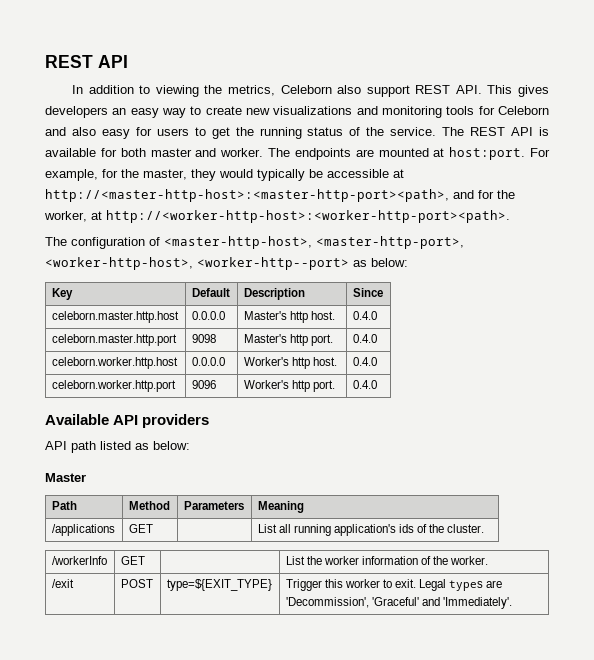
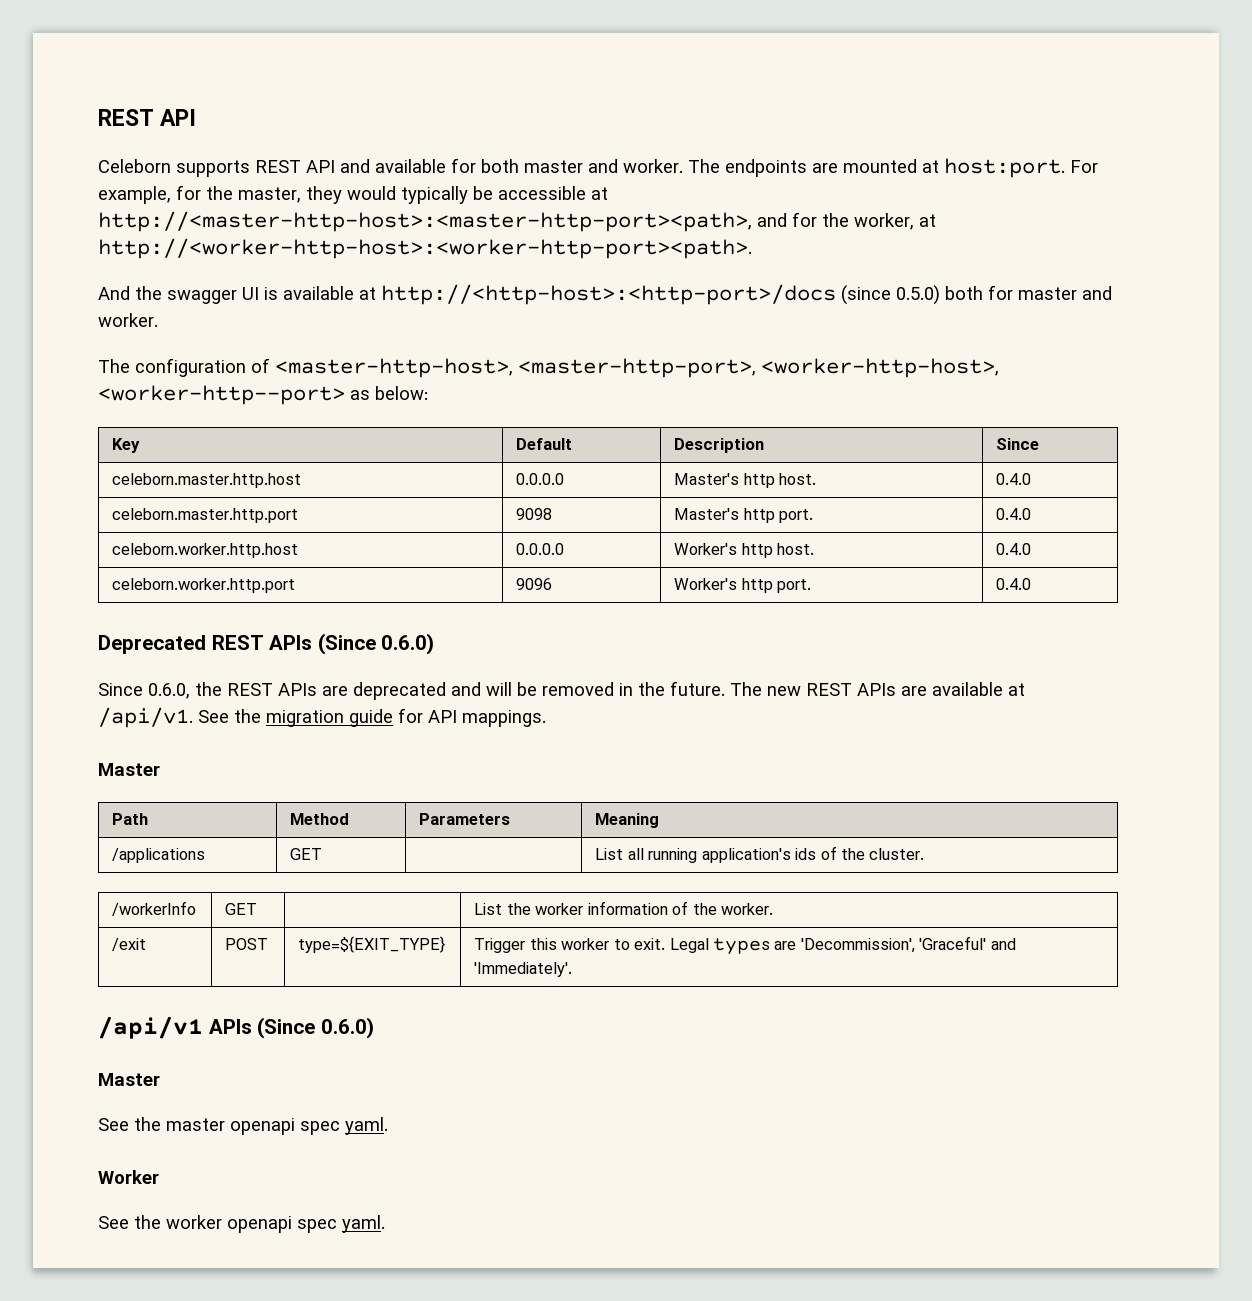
[72,85,549,97] [45,106,549,118] [45,127,549,139] In addition to viewing the metrics, Celeborn also support REST API. This gives developers an easy way to create new visualizations and monitoring tools for Celeborn and also easy for users to get the running status of the service. The REST API is -> [98,159,370,177] Celeborn supports REST API and
(510, 216) none -> [98,284,1112,305] [98,313,158,327] // And the swagger UI is available at http://<http-host>:<http-port>/docs (since 0.5.0) both for master and worker.
[45,414,210,428] [45,441,190,453] Available API providers // API path listed as below: -> [98,633,435,655] [98,681,1025,700] [98,707,546,728] Deprecated REST APIs (Since 0.6.0) // Since 0.6.0, the REST APIs are deprecated and will be removed in the future. The new REST APIs are available at /api/v1. See the migration guide for API mappings.
(512, 603) none -> [98,1016,374,1039] [98,1073,160,1086] [98,1117,388,1135] [98,1170,159,1184] [98,1215,385,1233] // /api/v1 APIs (Since 0.6.0) // Master // See the master openapi spec yaml. // Worker // See the worker openapi spec yaml.

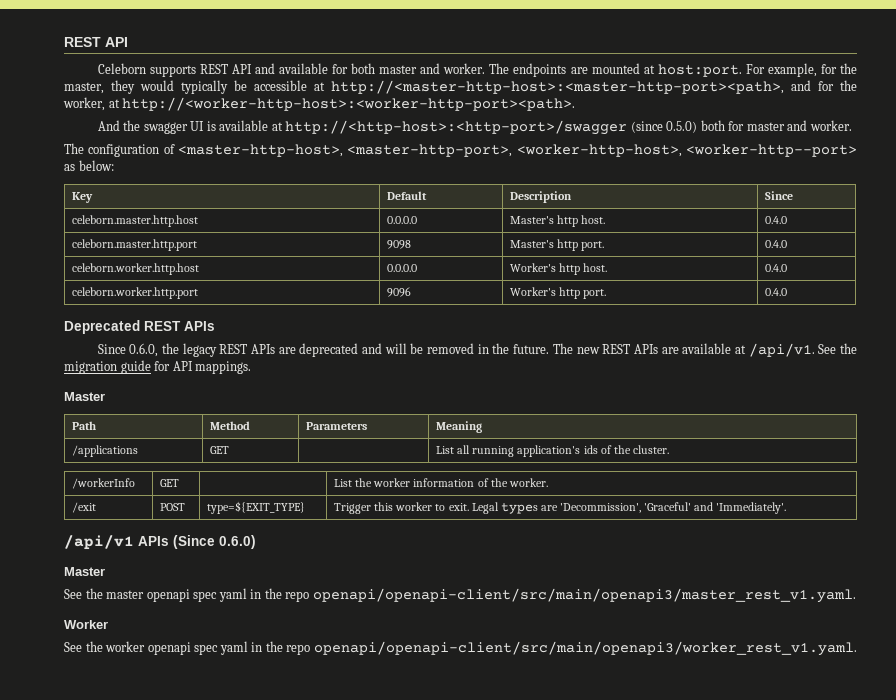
[381,284,836,305] http://<http-host>:<http-port>/docs -> [285,120,628,135] http://<http-host>:<http-port>/swagger
[317,633,435,655] (Since 0.6.0) -> (215, 326) none
(222, 689) none -> [182,343,217,357] legacy
[345,1117,388,1135] yaml. -> [218,588,856,603] yaml in the repo openapi/openapi-client/src/main/openapi3/master_rest_v1.yaml.
[342,1215,385,1233] yaml. -> [219,641,857,656] yaml in the repo openapi/openapi-client/src/main/openapi3/worker_rest_v1.yaml.

